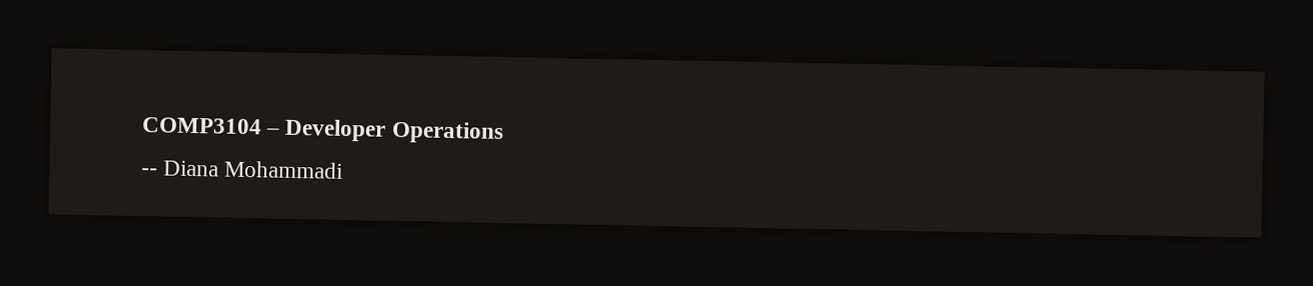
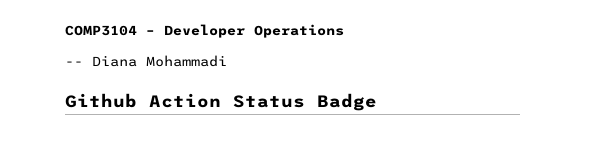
(344, 169) none -> [65,93,377,111] // Github Action Status Badge

